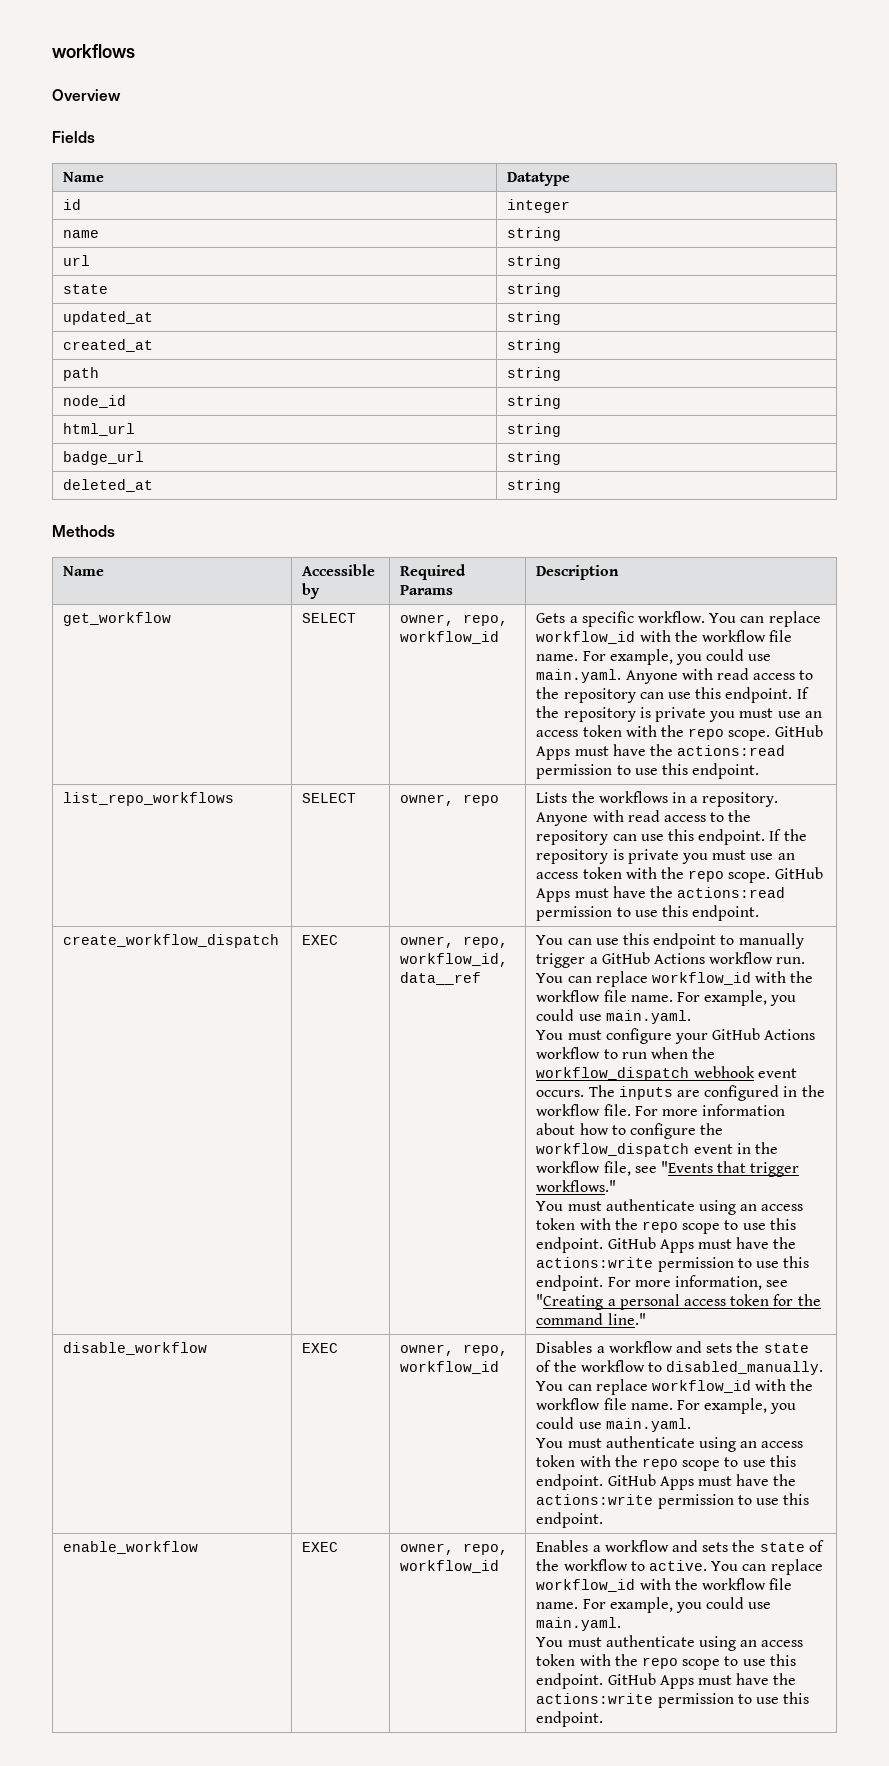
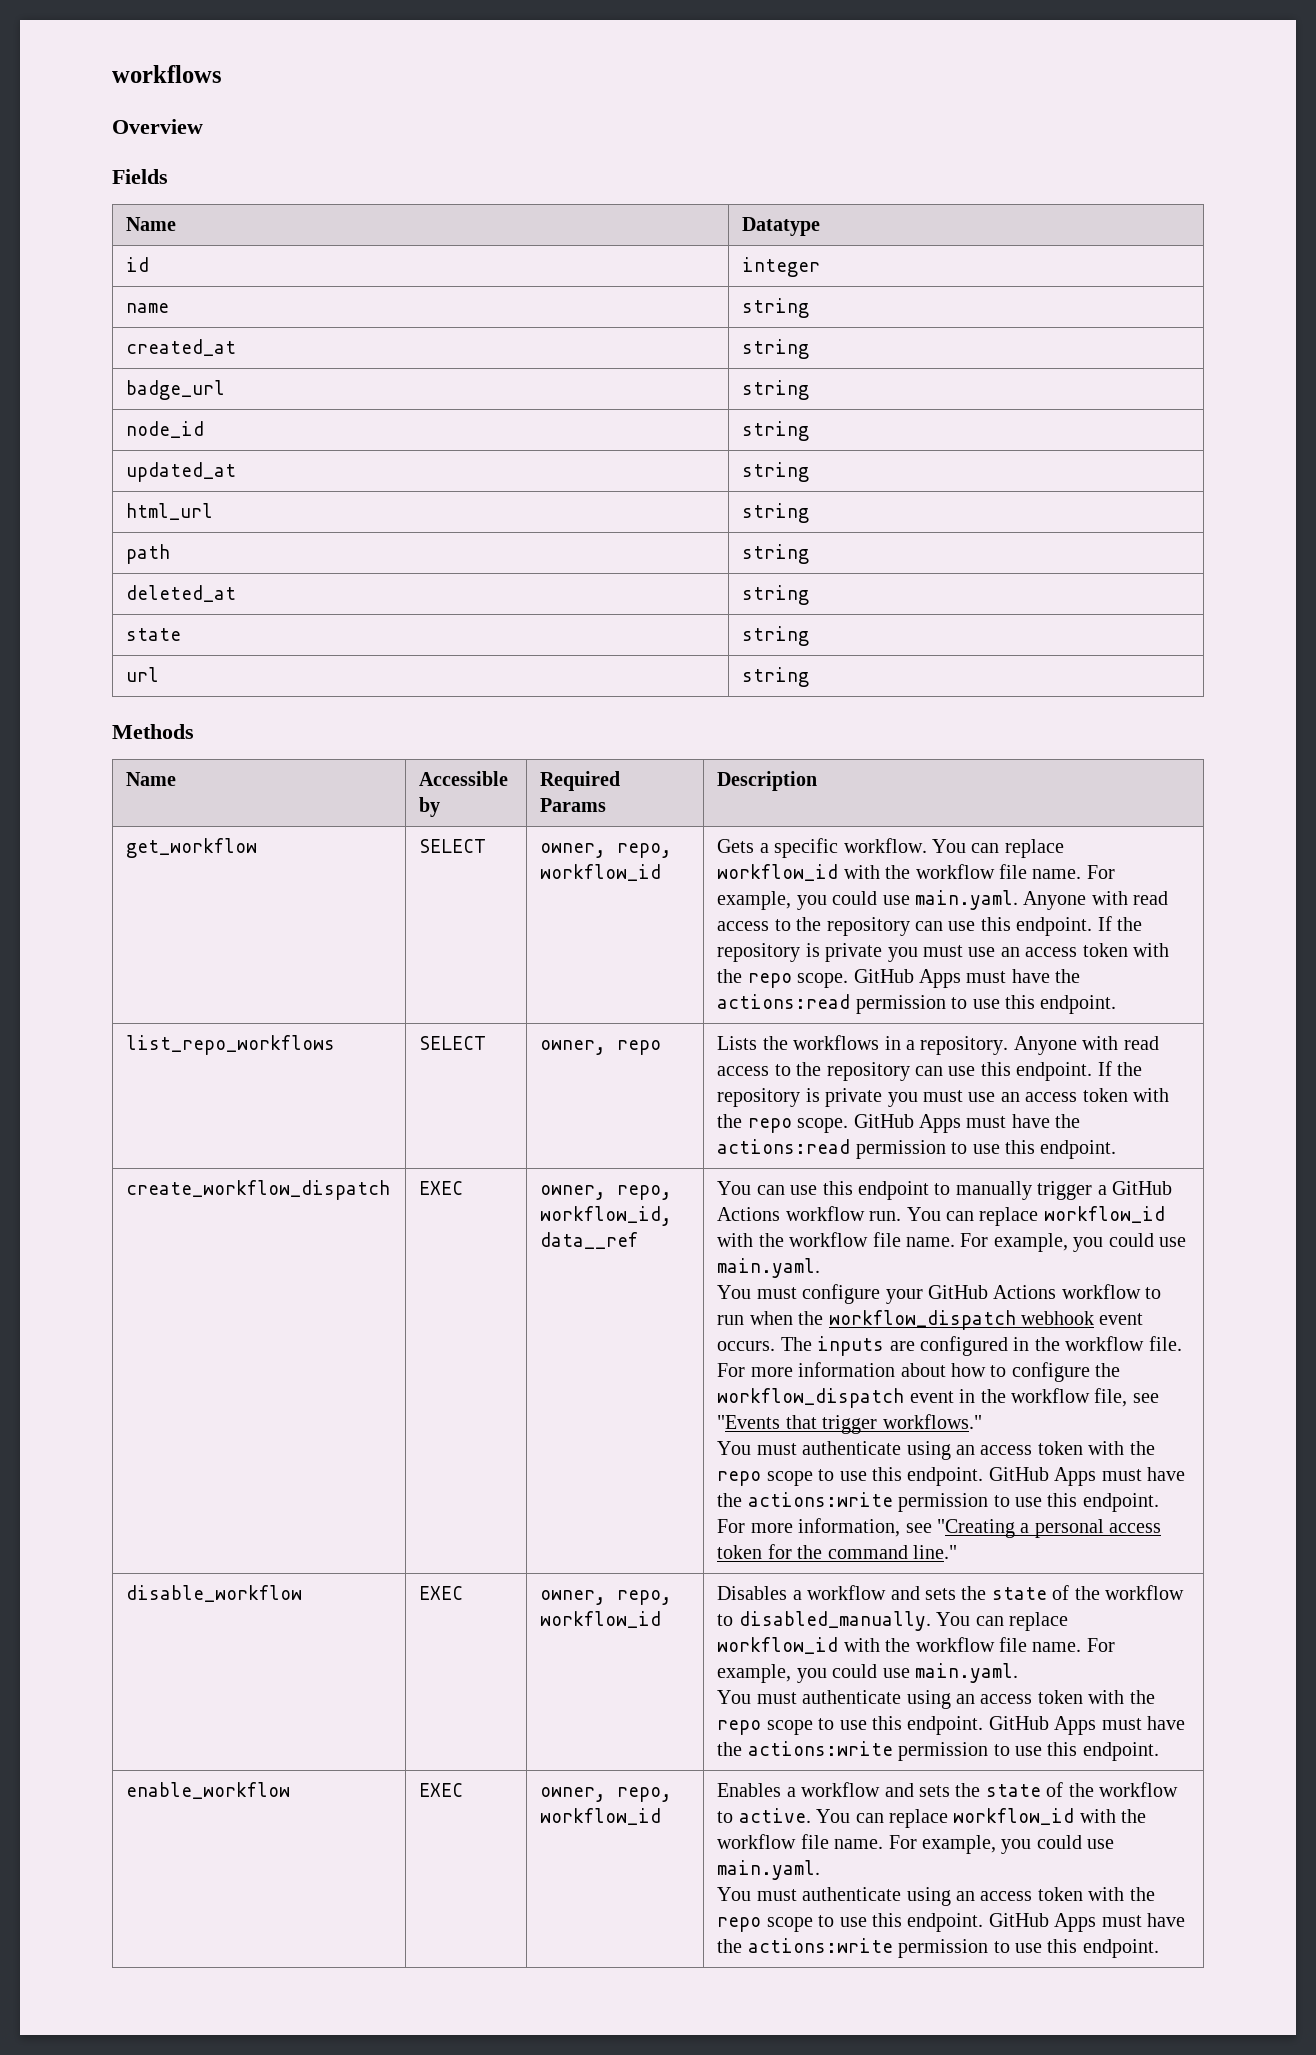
[63,255,91,266] [507,255,562,269] [63,284,109,294] [507,283,562,297] [63,311,154,325] [507,311,562,325] [63,339,154,352] [507,339,562,353] [63,367,100,381] [507,367,562,381] [63,395,127,408] [507,395,562,409] [63,423,136,436] [507,423,562,437] [63,451,145,465] [507,451,562,465] [63,479,154,492] url | string // state | string // updated_at | string // created_at | string // path | string // node_id | string // html_url | string // badge_url | string // deleted_at -> [126,339,237,356] [742,339,810,359] [126,380,226,400] [742,380,810,400] [126,421,205,438] [742,421,810,441] [126,462,237,482] [742,462,810,482] [126,503,214,520] [742,503,810,523] [126,544,171,564] [742,544,810,564] [126,585,237,602] [742,585,810,605] [126,628,182,641] [742,626,810,646] [126,667,160,682] created_at | string // badge_url | string // node_id | string // updated_at | string // html_url | string // path | string // deleted_at | string // state | string // url

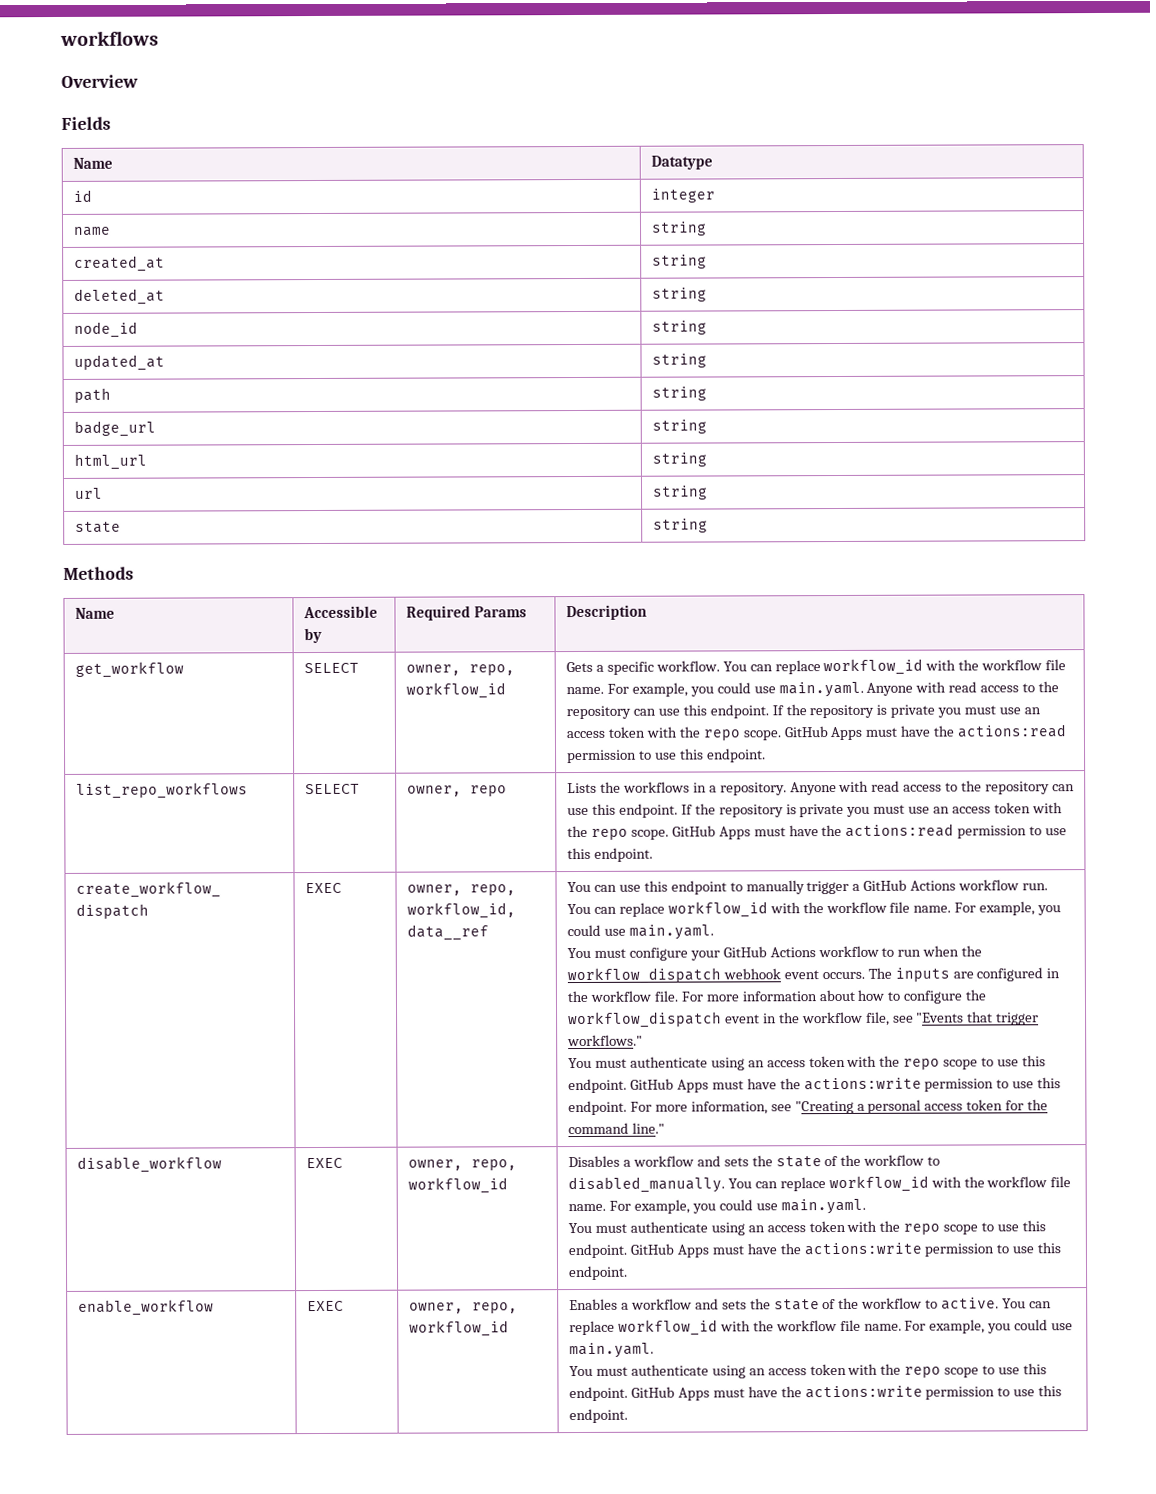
[126,380,226,400] badge_url -> [74,288,166,305] deleted_at
(810, 472) none -> [74,387,112,403] [652,386,708,401] [74,420,157,437] [652,419,708,434] // path | string // badge_url | string
[126,544,171,564] [742,544,810,564] [126,585,237,602] path | string // deleted_at -> [75,487,104,499] url
[126,667,160,682] [742,667,810,687] // url | string -> (709, 525) none

